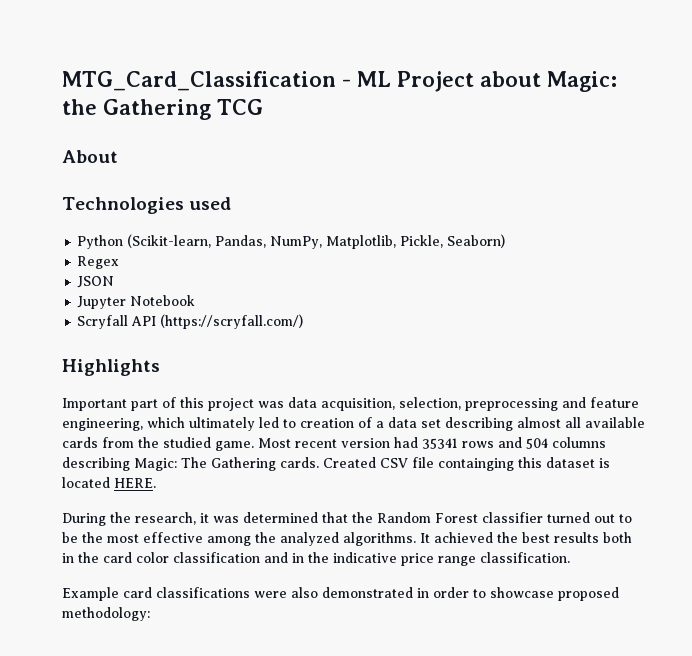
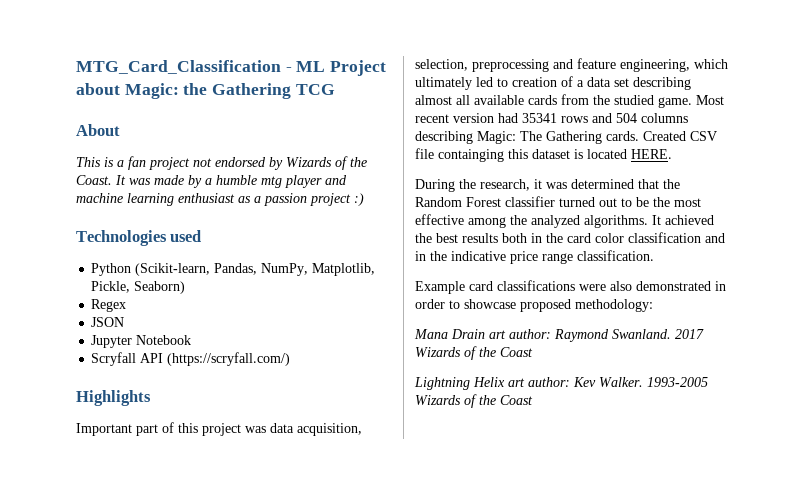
(118, 156) none -> [76,156,367,170] [76,175,347,188] [76,193,364,206] // This is a fan project not endorsed by Wizards of the Coast. It was made by a humble mtg player and machine learning enthusiast as a passion project :)
(150, 614) none -> [414,329,704,342] [415,346,533,360] [414,377,708,390] [415,394,533,408] // Mana Drain art author: Raymond Swanland. 2017 Wizards of the Coast // Lightning Helix art author: Kev Walker. 1993-2005 Wizards of the Coast

